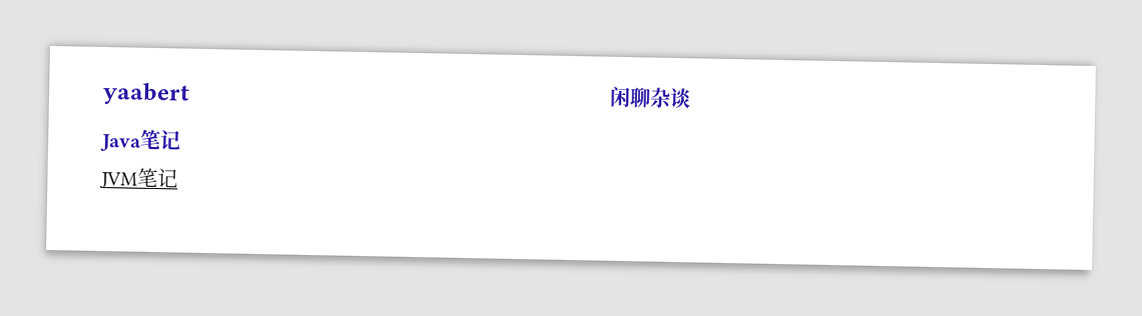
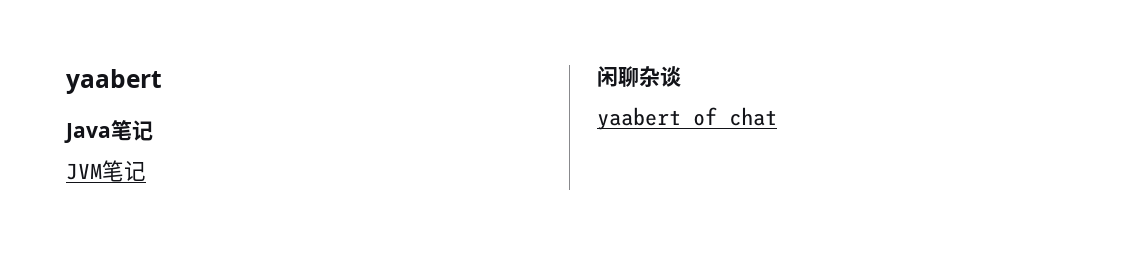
(691, 98) none -> [597,107,777,130] // yaabert of chat

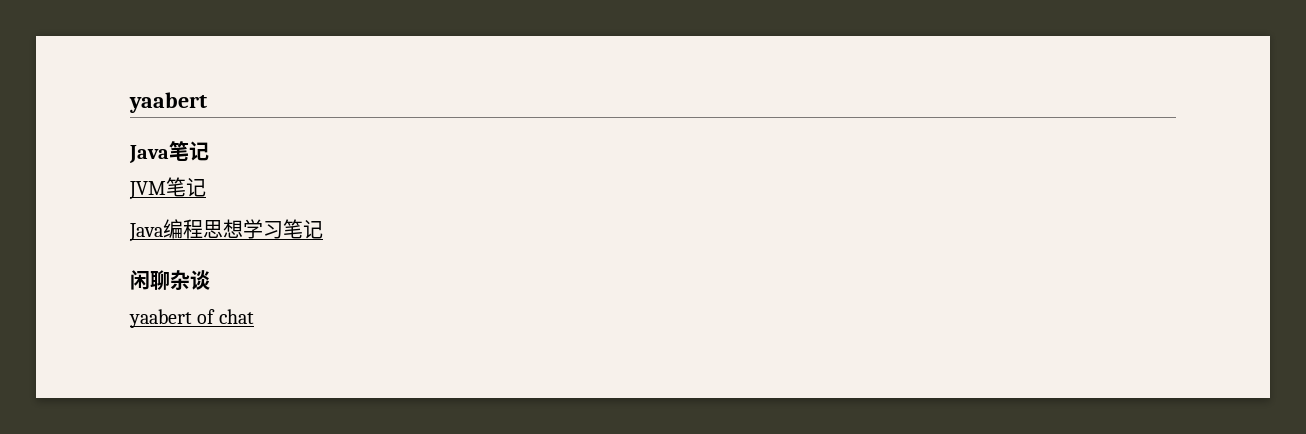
(146, 170) none -> [129,219,323,242] // Java编程思想学习笔记

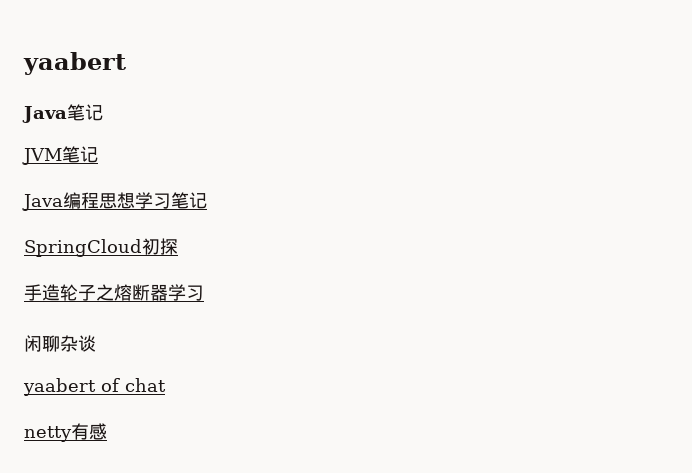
(323, 229) none -> [24,238,178,257] [24,284,204,301] // SpringCloud初探 // 手造轮子之熔断器学习
(254, 316) none -> [24,423,107,442] // netty有感

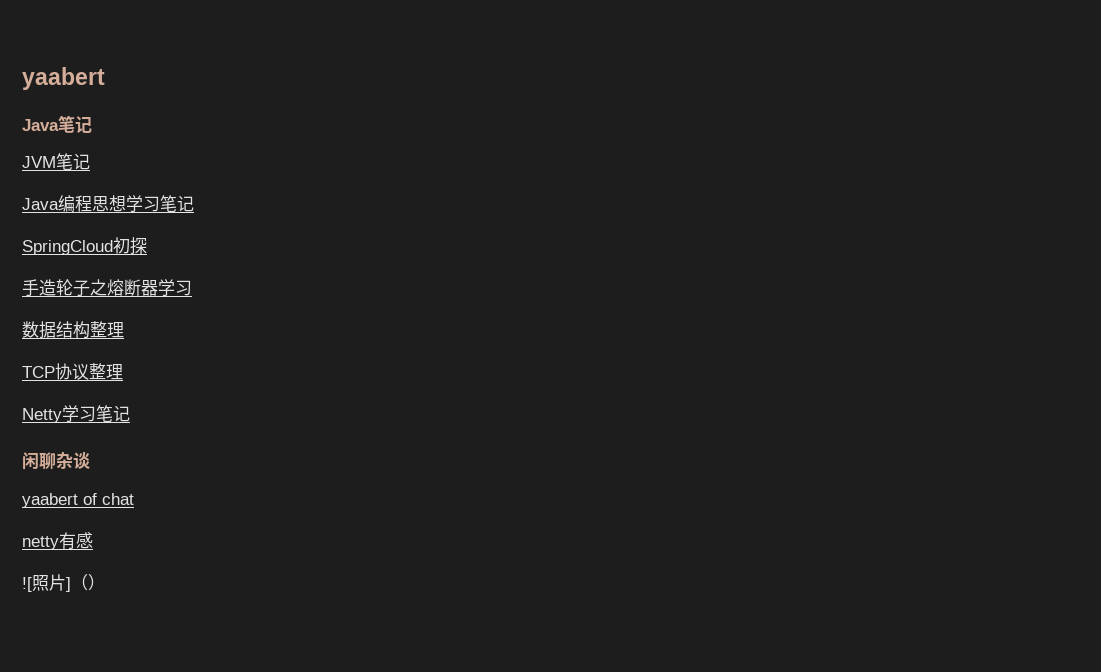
(204, 293) none -> [22,321,124,339] [22,363,123,380] [22,405,130,423] // 数据结构整理 // TCP协议整理 // Netty学习笔记
(107, 431) none -> [22,574,105,592] // ![照片]（）

